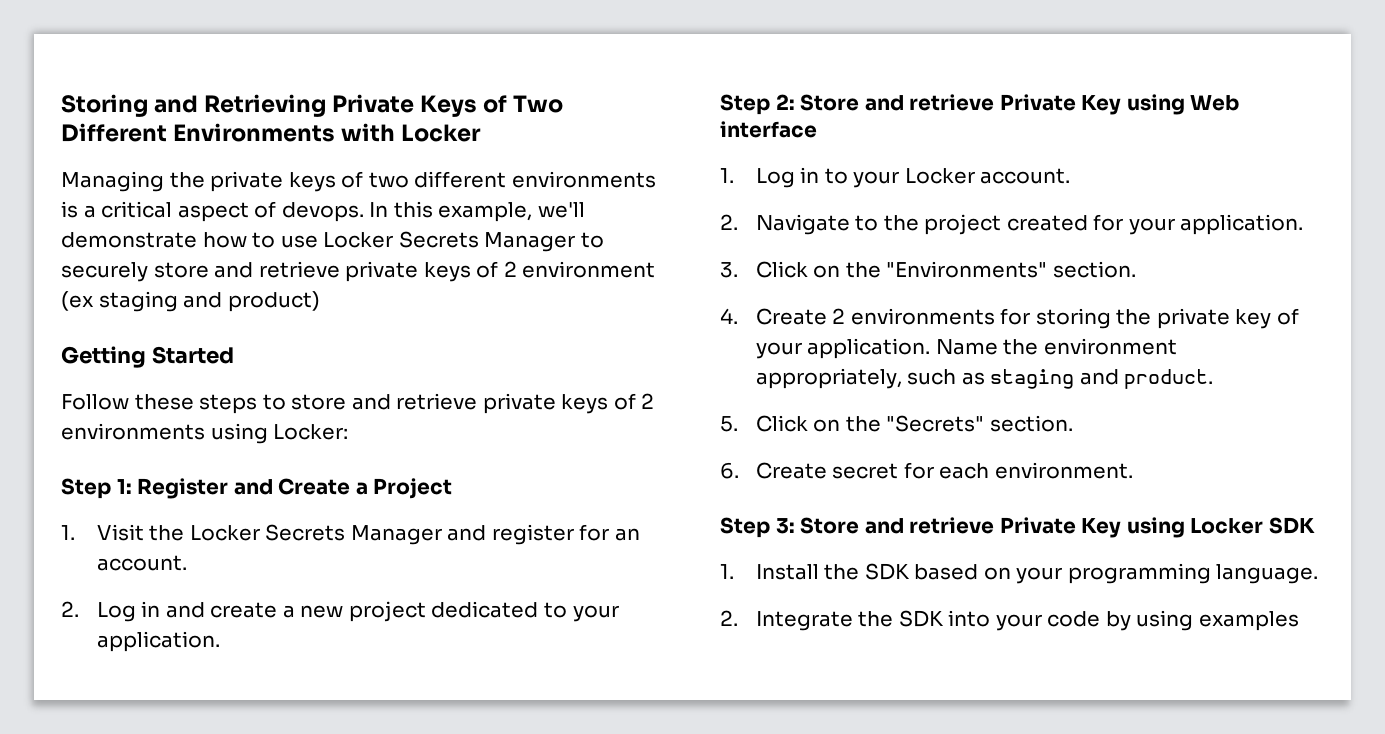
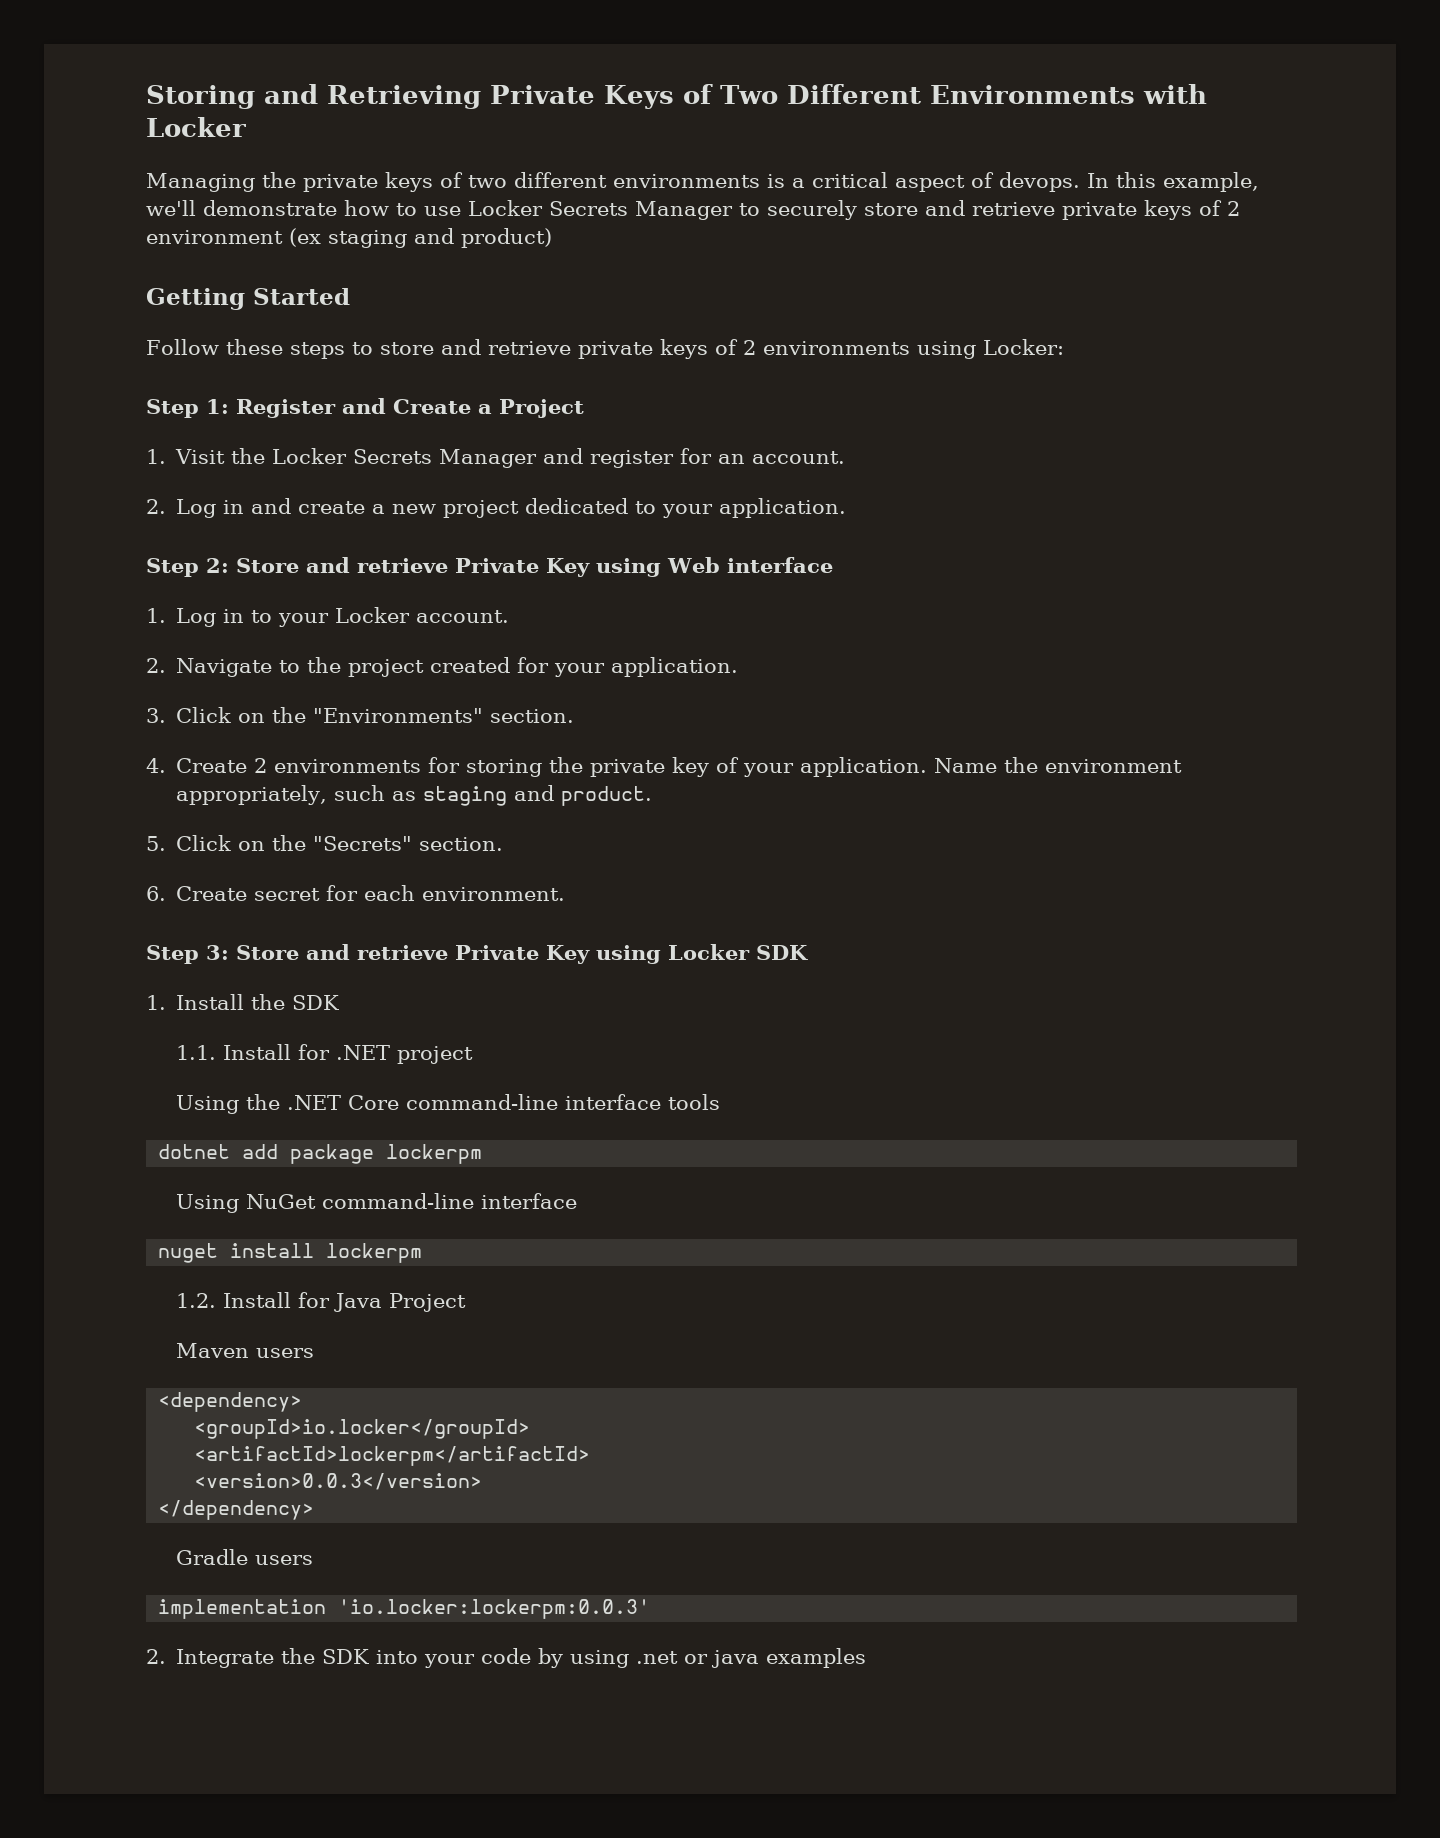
[914,563,1319,584] based on your programming language. -> [175,1044,473,1064] [175,1094,720,1114] [158,1144,483,1164] [175,1193,577,1213] [158,1243,423,1263] [175,1292,466,1312] [175,1343,314,1358] [158,1392,303,1412] [194,1419,531,1439] [194,1446,591,1466] [194,1473,483,1490] [158,1500,315,1520] [175,1549,313,1565] [158,1599,651,1619] // 1.1. Install for .NET project // Using the .NET Core command-line interface tools // dotnet add package lockerpm // Using NuGet command-line interface // nuget install lockerpm // 1.2. Install for Java Project // Maven users // <dependency> // <groupId>io.locker</groupId> // <artifactId>lockerpm</artifactId> // <version>0.0.3</version> // </dependency> // Gradle users // implementation 'io.locker:lockerpm:0.0.3'
(1194, 620) none -> [636,1650,760,1668] .net or java

